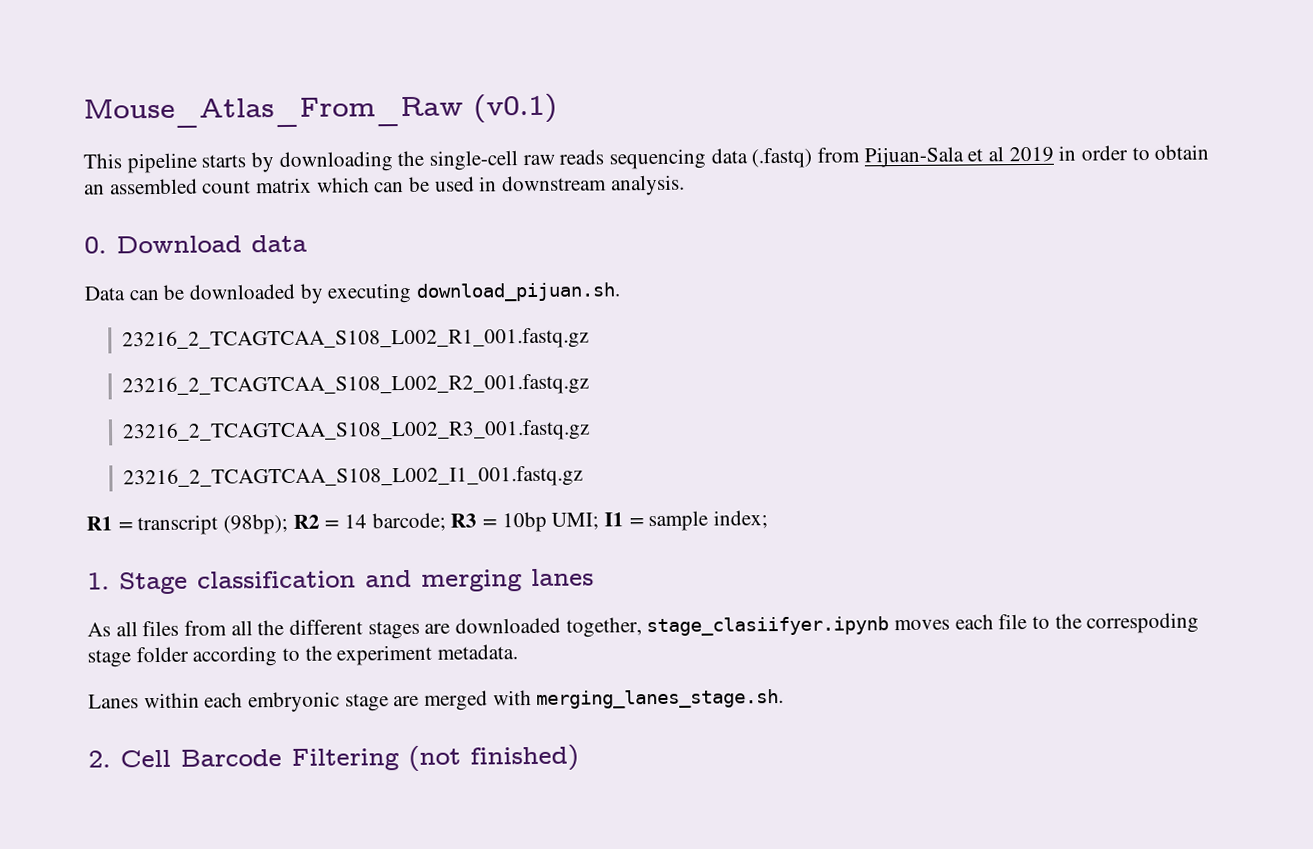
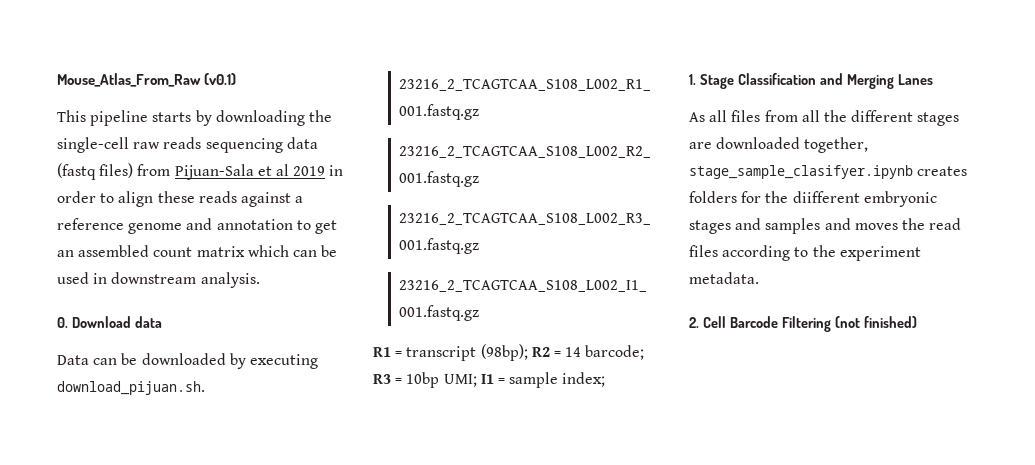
[751,147,813,169] (.fastq) -> [57,163,134,180] (fastq files)
[1154,144,1210,160] obtain -> [118,191,304,207] [57,218,337,234] align these reads against a reference genome and annotation to get
[197,568,594,592] classification and merging lanes -> [737,73,933,89] Classification and Merging Lanes
[646,612,1200,637] [87,646,189,668] stage_clasiifyer.ipynb moves each file to the correspoding stage folder -> [689,165,968,179] [689,191,937,207] [689,218,962,234] [689,245,718,257] stage_sample_clasifyer.ipynb creates folders for the diifferent embryonic stages and samples and moves the read files
[88,688,785,713] // Lanes within each embryonic stage are merged with merging_lanes_stage.sh. -> (759, 278) none

